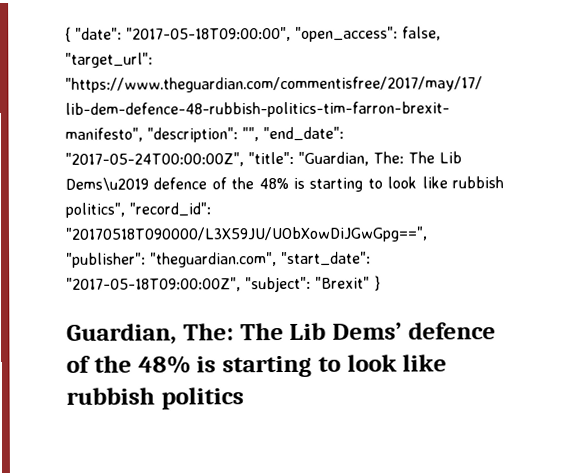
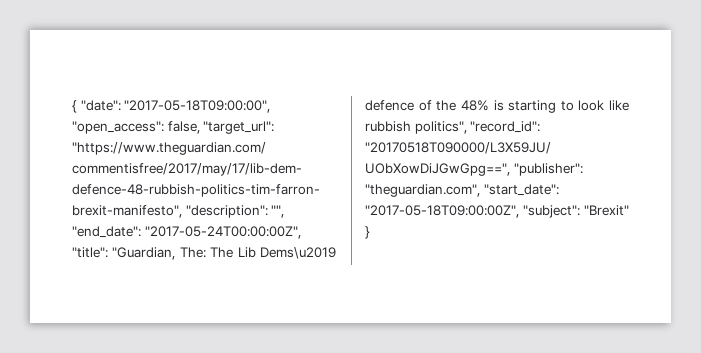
[66,322,496,345] [66,354,448,378] [66,387,244,410] // Guardian, The: The Lib Dems’ defence of the 48% is starting to look like rubbish politics -> (370, 232) none

